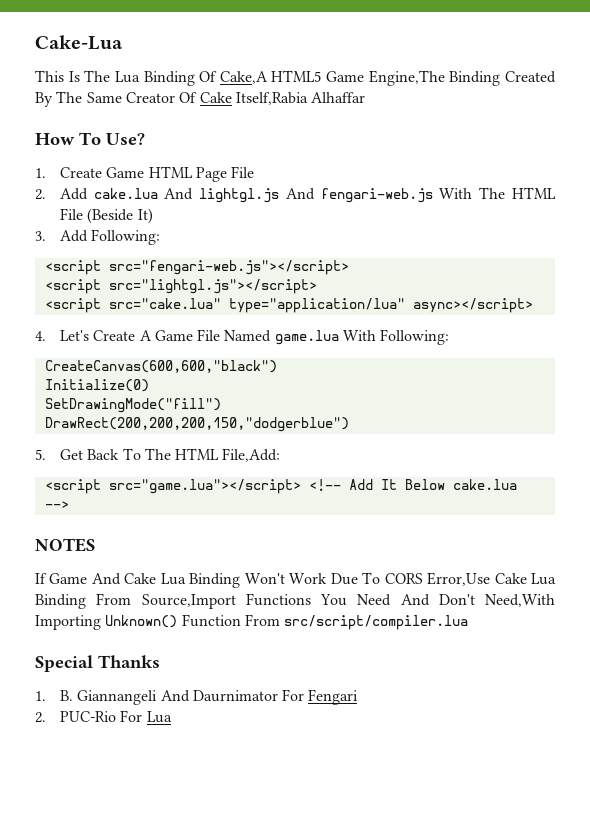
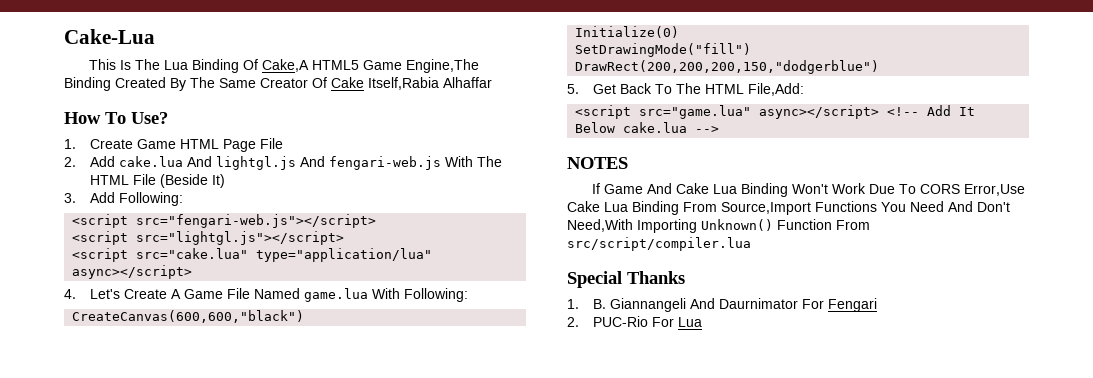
[108,479,301,494] src="game.lua"></script> -> [639,105,880,119] src="game.lua" async></script>

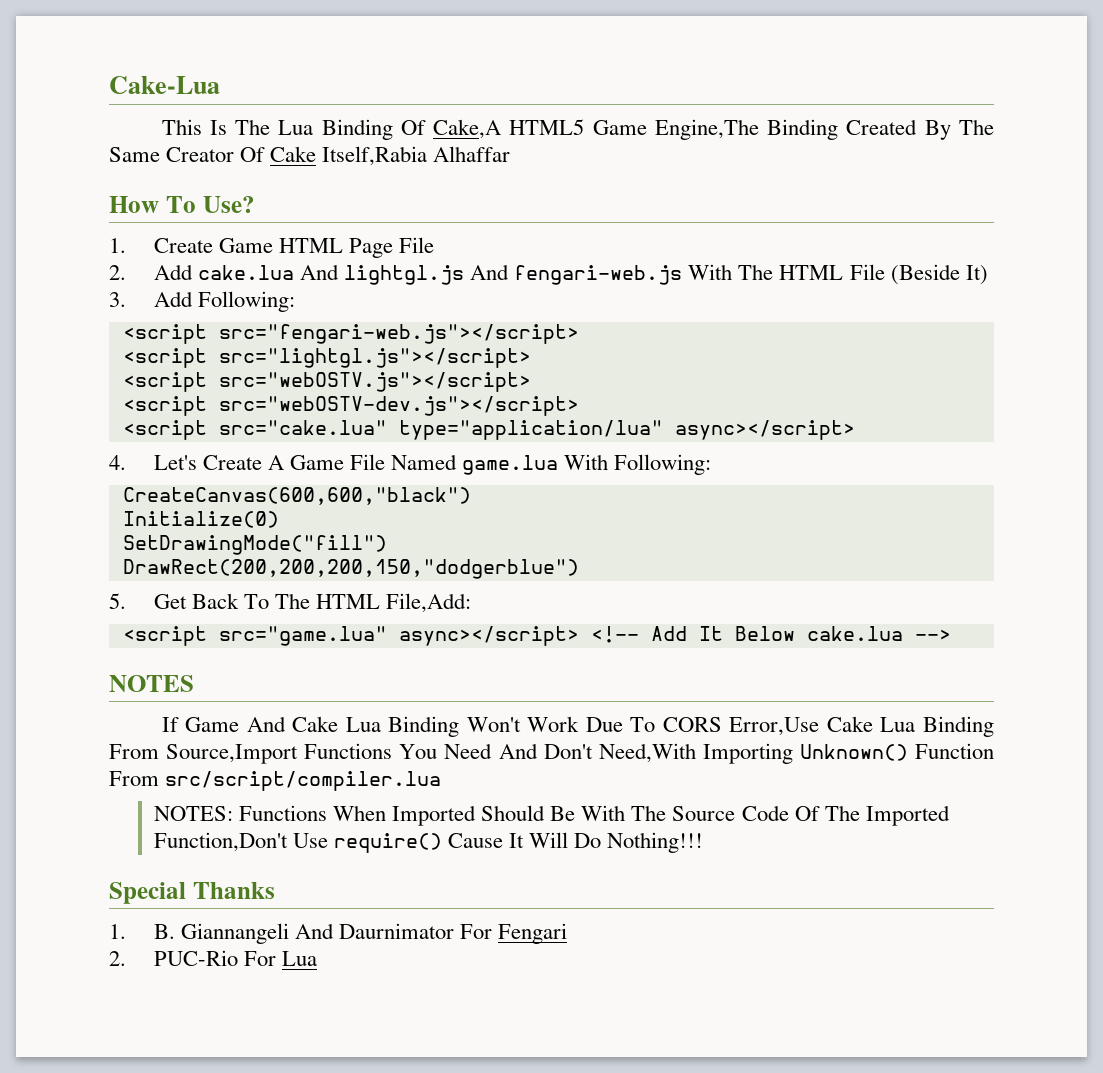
(345, 238) none -> [122,372,531,392] [122,396,579,416] // <script src="webOSTV.js"></script> // <script src="webOSTV-dev.js"></script>
(751, 244) none -> [153,805,950,826] [153,832,704,853] // NOTES: Functions When Imported Should Be With The Source Code Of The Imported Function,Don't Use require() Cause It Will Do Nothing!!!

